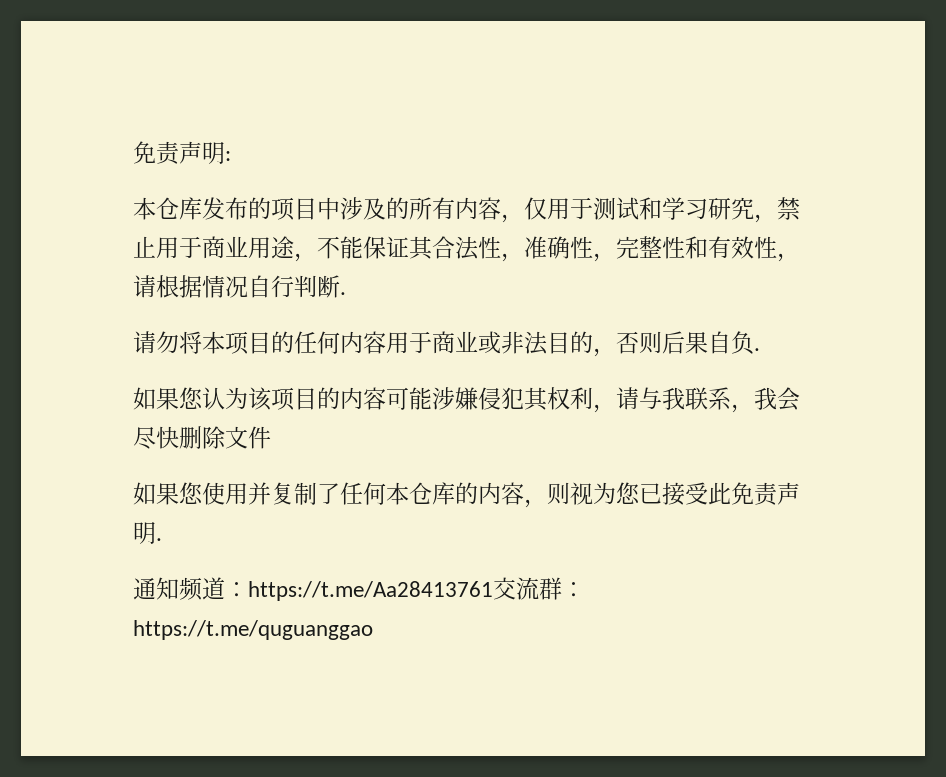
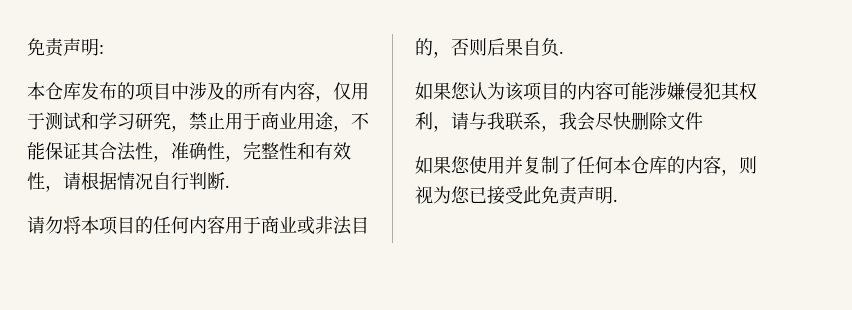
[133,577,585,601] [133,620,373,640] // 通知频道：https://t.me/Aa28413761交流群：https://t.me/quguanggao -> (618, 200) none

